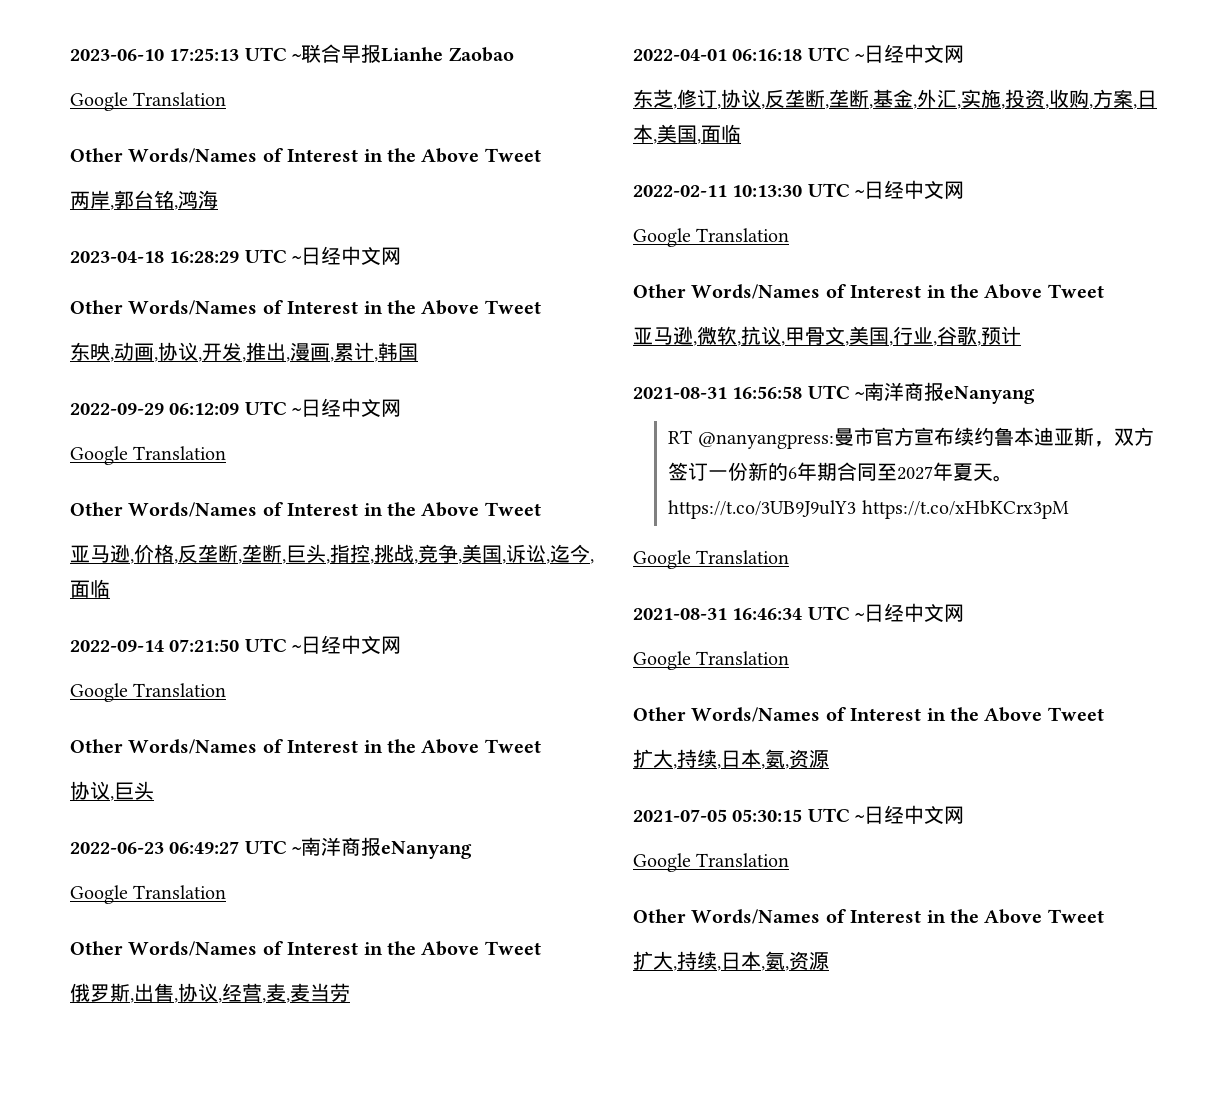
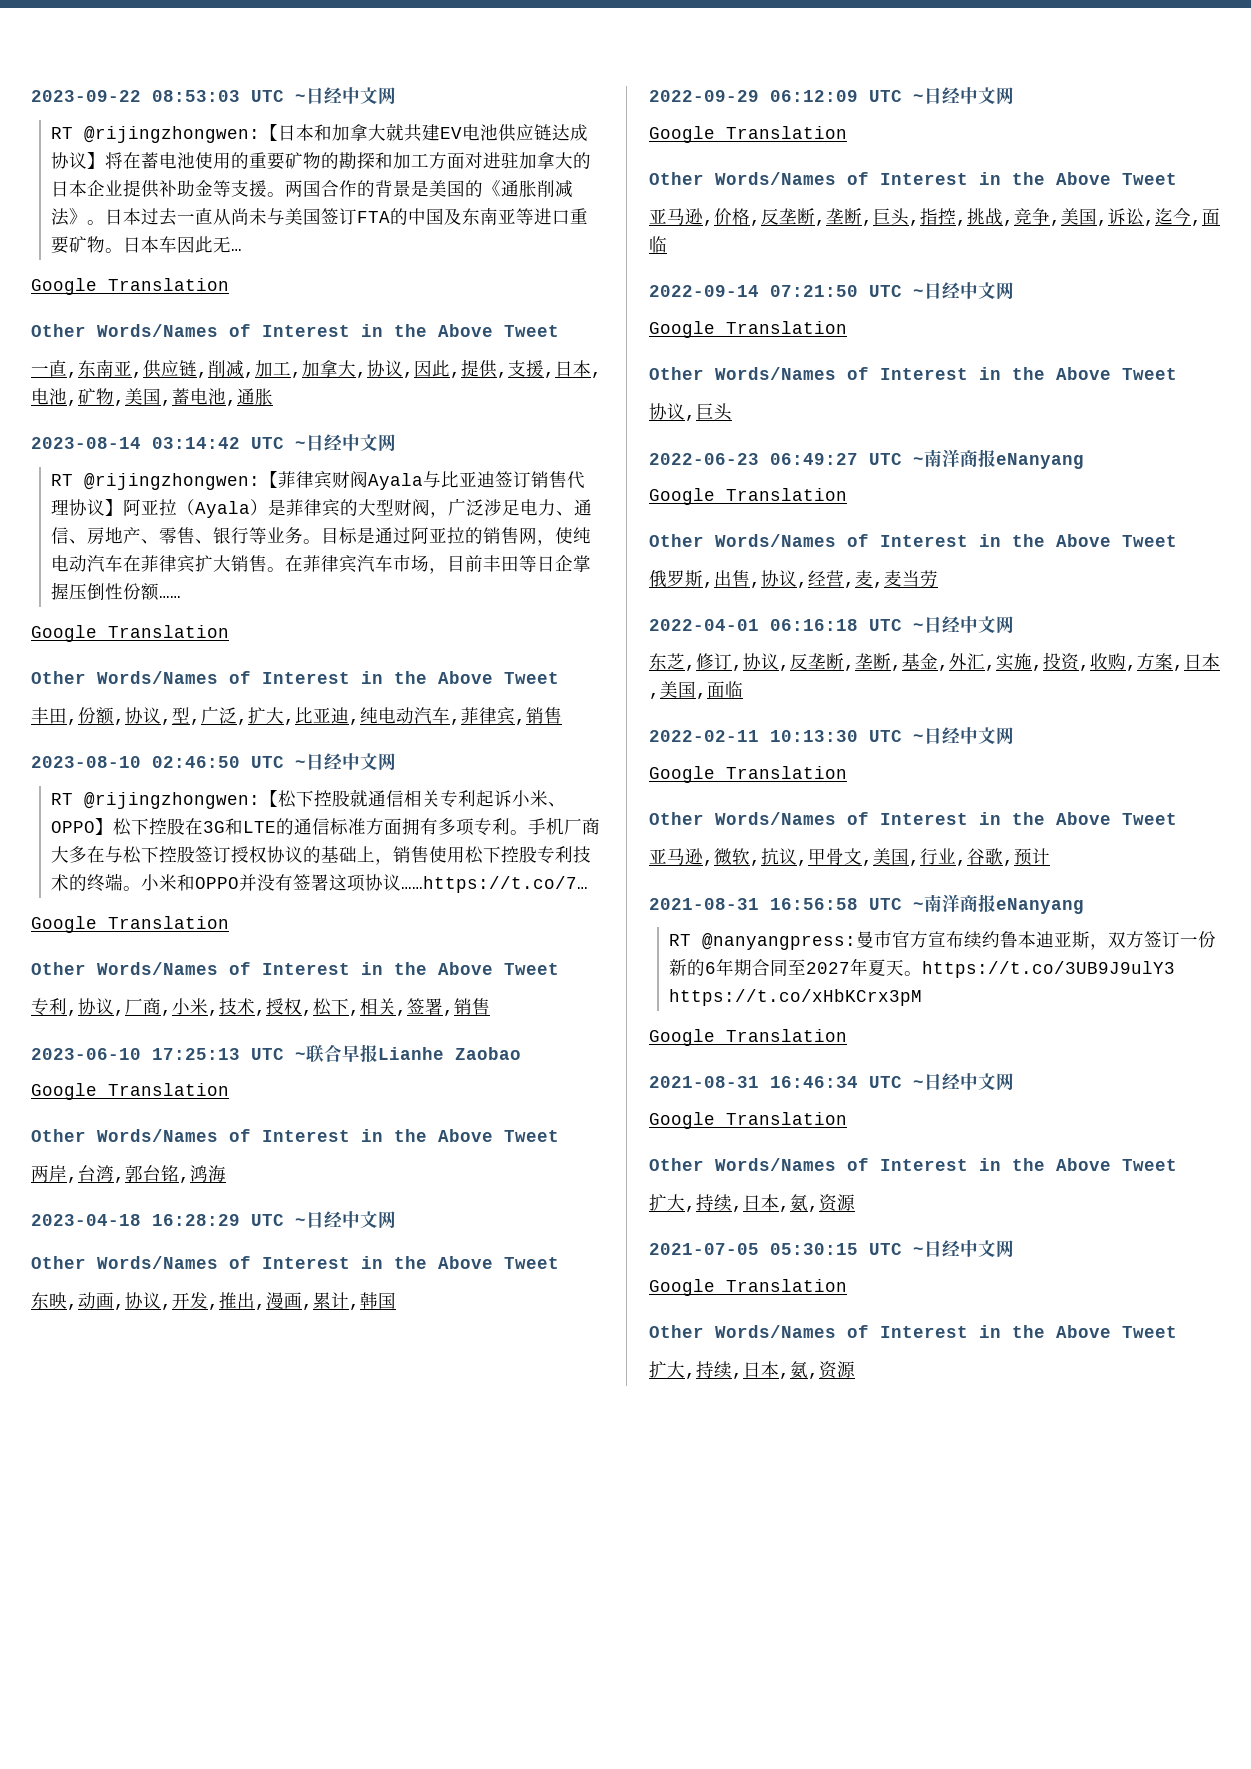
(70, 55) none -> [31,87,396,104] [50,123,588,143] [50,152,591,170] [50,179,573,198] [50,208,588,226] [50,236,242,254] [31,278,229,295] [31,324,559,337] [31,359,602,378] [31,388,273,406] [31,434,396,451] [50,471,585,490] [50,498,592,518] [50,527,591,546] [50,554,591,574] [50,582,181,601] [31,625,229,642] [31,671,559,684] [31,706,562,725] [31,753,396,770] [50,789,566,809] [50,817,600,836] [50,846,591,865] [50,873,588,893] [31,916,229,933] [31,962,559,975] [31,998,490,1016] 2023-09-22 08:53:03 UTC ~日经中文网 // RT @rijingzhongwen:【日本和加拿大就共建EV电池供应链达成协议】将在蓄电池使用的重要矿物的勘探和加工方面对进驻加拿大的日本企业提供补助金等支援。两国合作的背景是美国的《通胀削减法》。日本过去一直从尚未与美国签订FTA的中国及东南亚等进口重要矿物。日本车因此无… // Google Translation // Other Words/Names of Interest in the Above Tweet // 一直,东南亚,供应链,削减,加工,加拿大,协议,因此,提供,支援,日本,电池,矿物,美国,蓄电池,通胀 // 2023-08-14 03:14:42 UTC ~日经中文网 // RT @rijingzhongwen:【菲律宾财阀Ayala与比亚迪签订销售代理协议】阿亚拉（Ayala）是菲律宾的大型财阀，广泛涉足电力、通信、房地产、零售、银行等业务。目标是通过阿亚拉的销售网，使纯电动汽车在菲律宾扩大销售。在菲律宾汽车市场，目前丰田等日企掌握压倒性份额…… // Google Translation // Other Words/Names of Interest in the Above Tweet // 丰田,份额,协议,型,广泛,扩大,比亚迪,纯电动汽车,菲律宾,销售 // 2023-08-10 02:46:50 UTC ~日经中文网 // RT @rijingzhongwen:【松下控股就通信相关专利起诉小米、OPPO】松下控股在3G和LTE的通信标准方面拥有多项专利。手机厂商大多在与松下控股签订授权协议的基础上，销售使用松下控股专利技术的终端。小米和OPPO并没有签署这项协议……https://t.co/7… // Google Translation // Other Words/Names of Interest in the Above Tweet // 专利,协议,厂商,小米,技术,授权,松下,相关,签署,销售 //
(114, 207) none -> [78,1165,125,1183] 台湾,

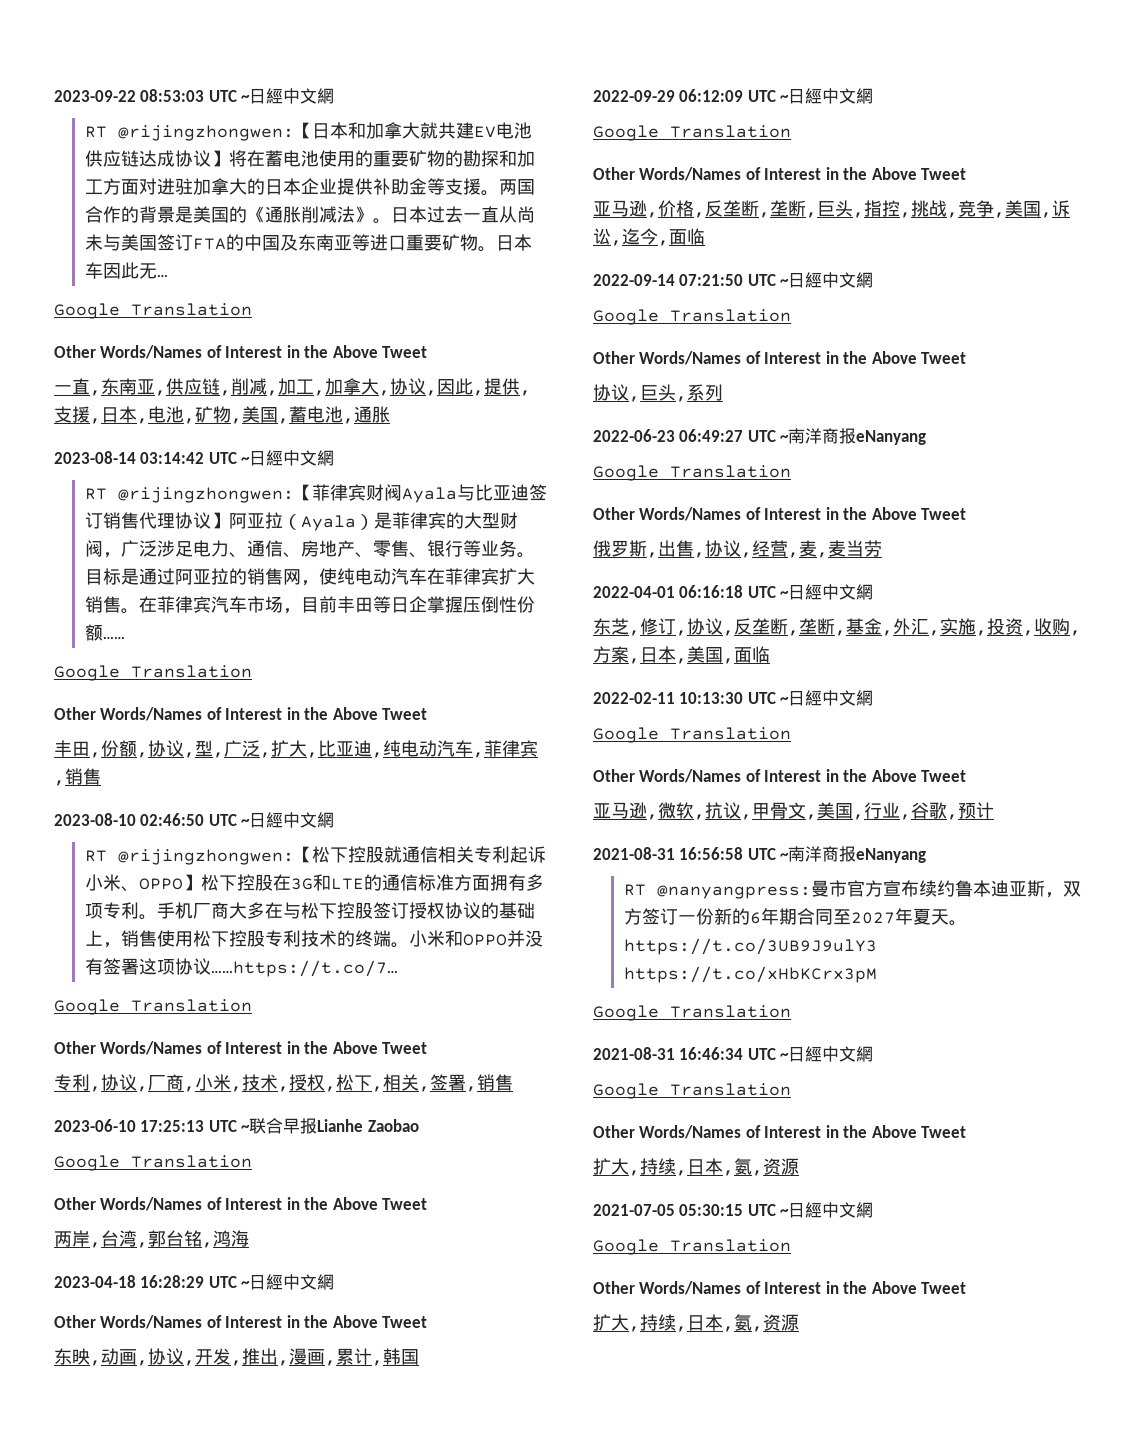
[324,87,396,104] 经中文网 -> [266,88,335,104] 經中文網
[324,434,396,451] 经中文网 -> [266,450,335,466] 經中文網
[324,753,396,770] 经中文网 -> [266,812,335,828] 經中文網
[324,1211,396,1228] 经中文网 -> [266,1274,335,1290] 經中文網
[942,87,1014,104] 经中文网 -> [805,88,874,104] 經中文網
[942,282,1014,299] 经中文网 -> [805,272,874,288] 經中文網
(732, 412) none -> [676,384,723,402] ,系列
[942,616,1014,633] 经中文网 -> [805,584,874,600] 經中文網
[942,727,1014,744] 经中文网 -> [805,690,874,706] 經中文網
[942,1073,1014,1090] 经中文网 -> [805,1046,874,1062] 經中文網
[942,1240,1014,1257] 经中文网 -> [805,1202,874,1218] 經中文網

